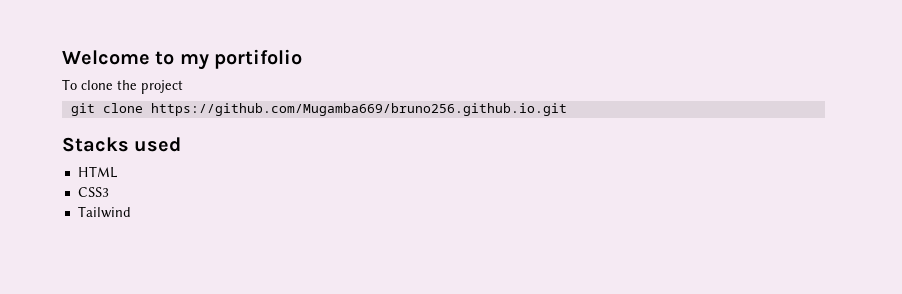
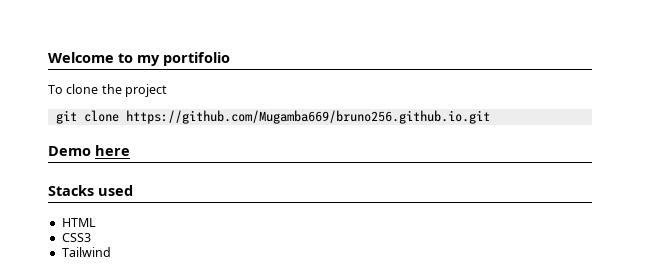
(567, 109) none -> [48,145,130,156] // Demo here

